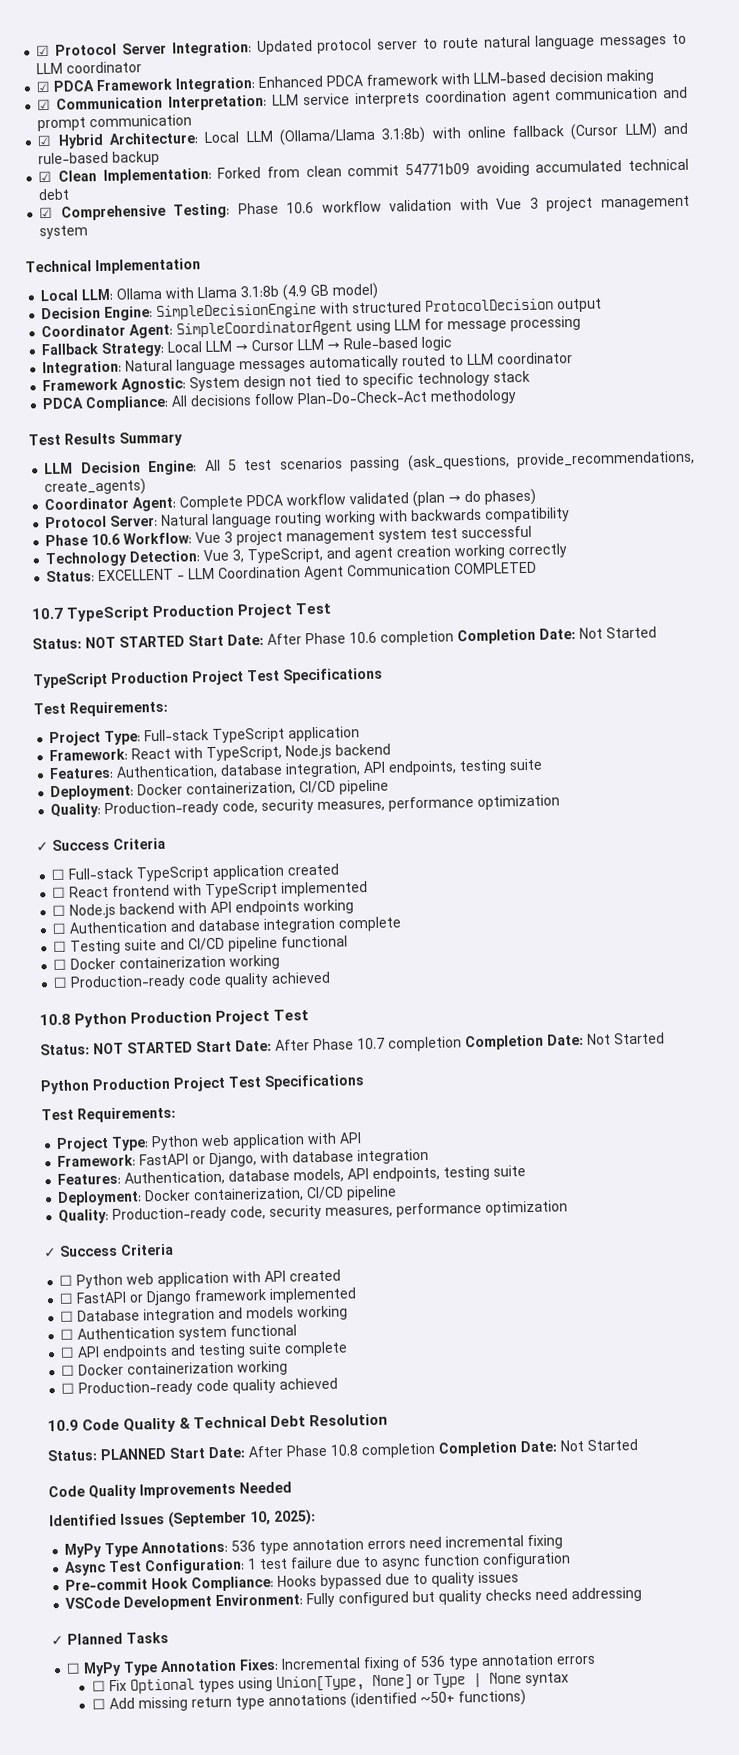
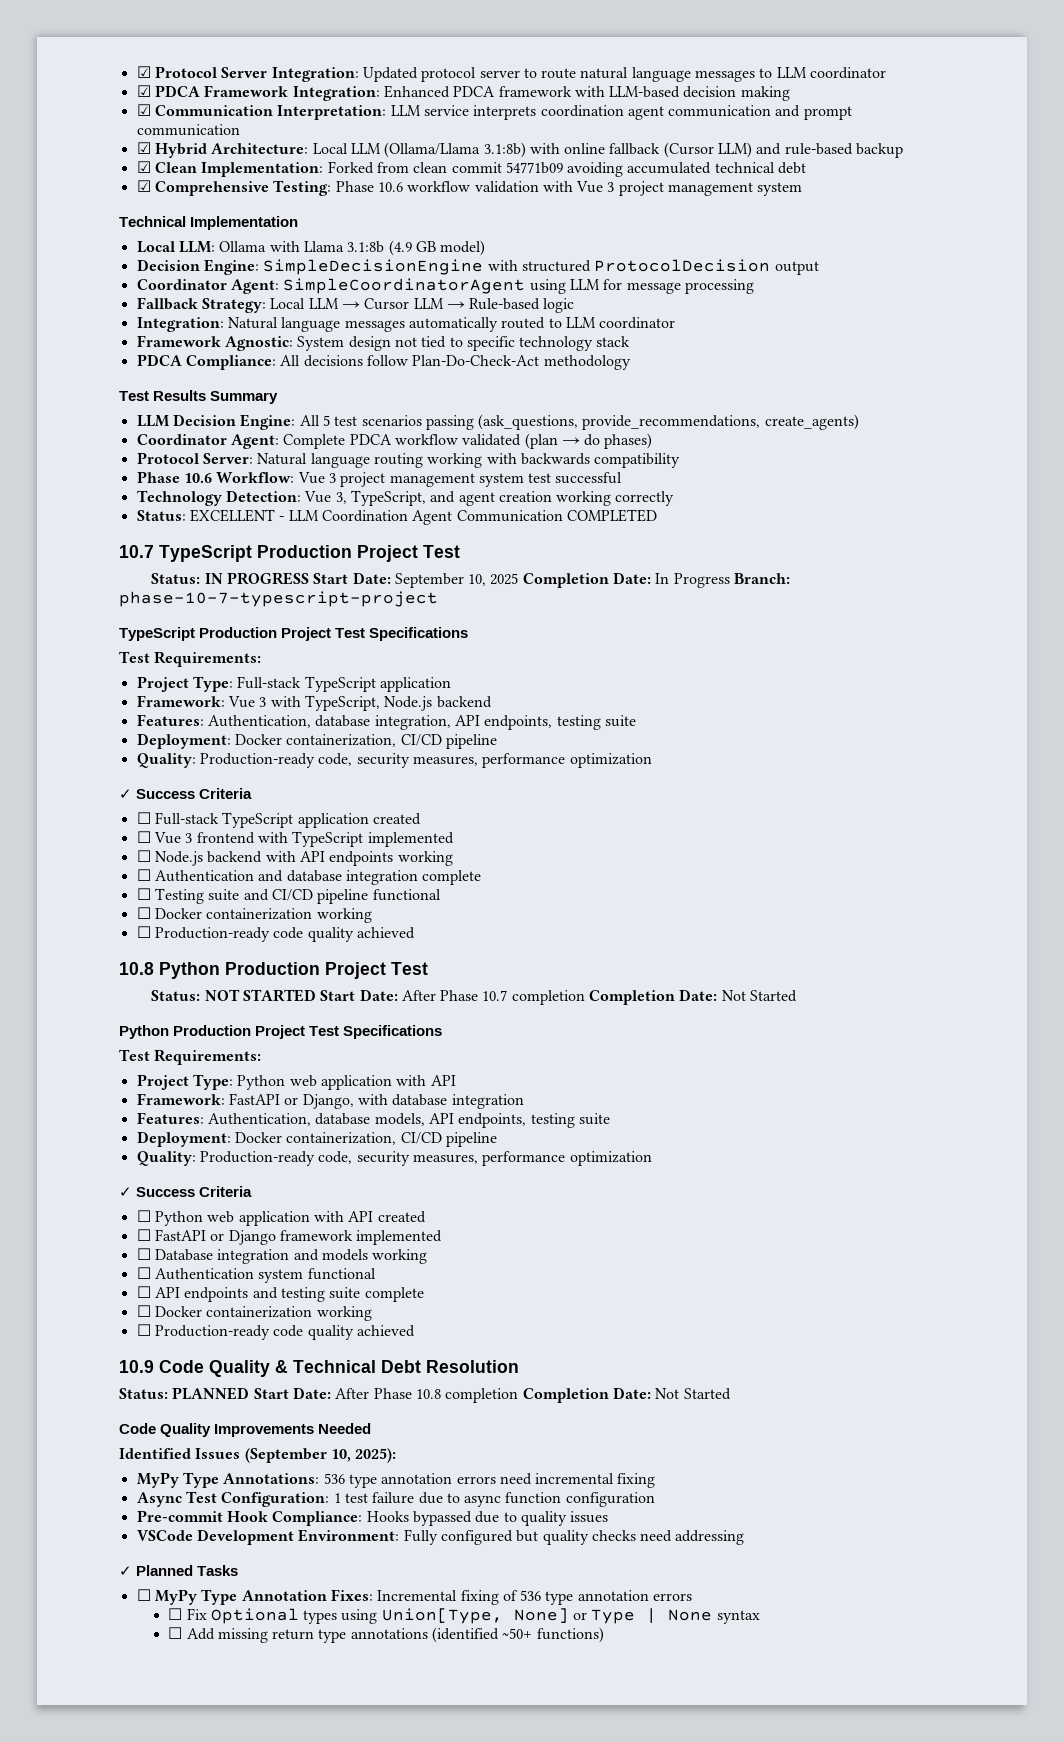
[85,626,657,649] NOT STARTED Start Date: After Phase 10.6 completion Completion Date: Not Started -> [204,572,791,588] [119,591,438,607] IN PROGRESS Start Date: September 10, 2025 Completion Date: In Progress Branch: phase-10-7-typescript-project
[131,747,172,760] React -> [227,696,267,708] Vue 3
[69,885,110,898] React -> [153,832,193,844] Vue 3

